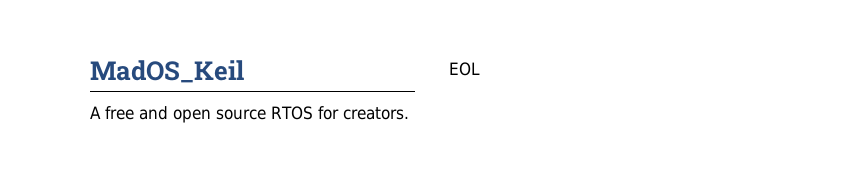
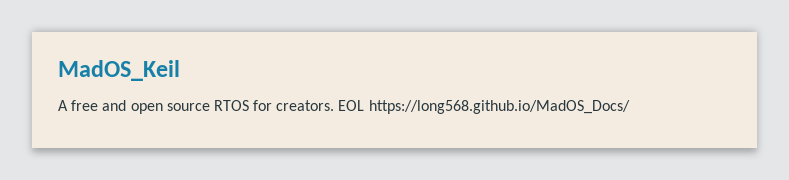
(480, 69) none -> [368,100,630,114] https://long568.github.io/MadOS_Docs/

